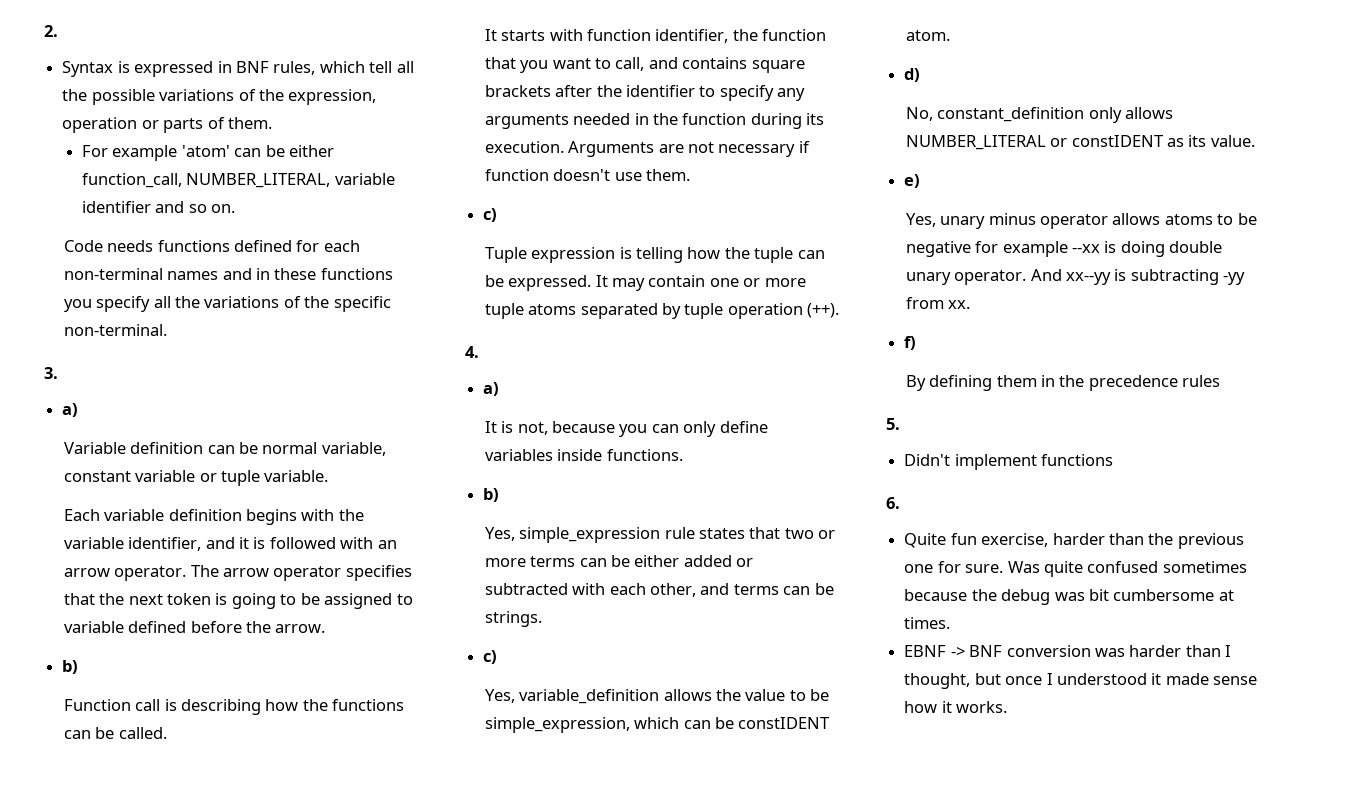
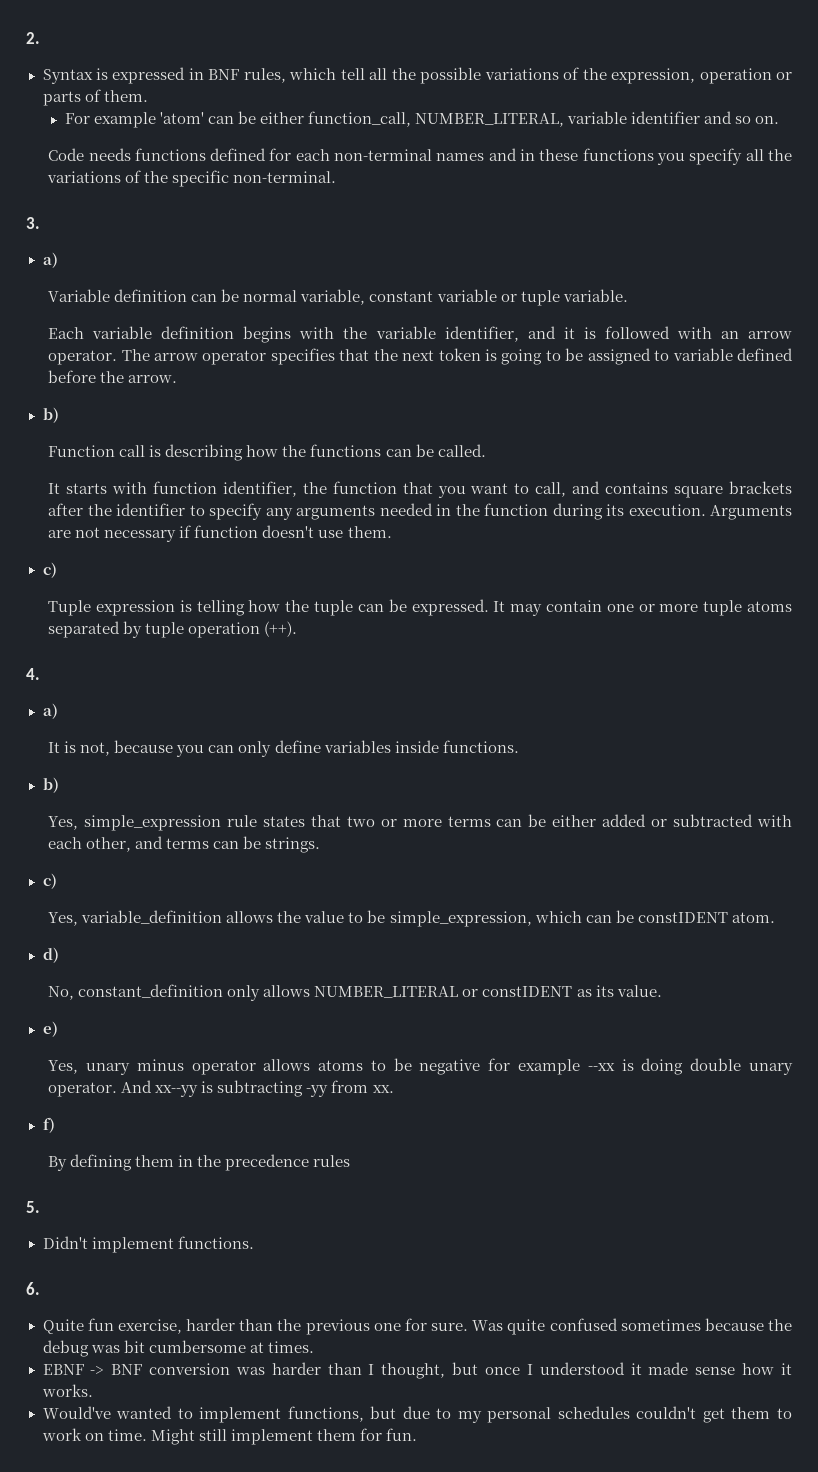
[1041,454,1114,466] functions -> [177,1236,254,1249] functions.
(1008, 707) none -> [42,1406,793,1423] [41,1428,417,1445] // Would've wanted to implement functions, but due to my personal schedules couldn't get them to work on time. Might still implement them for fun.

